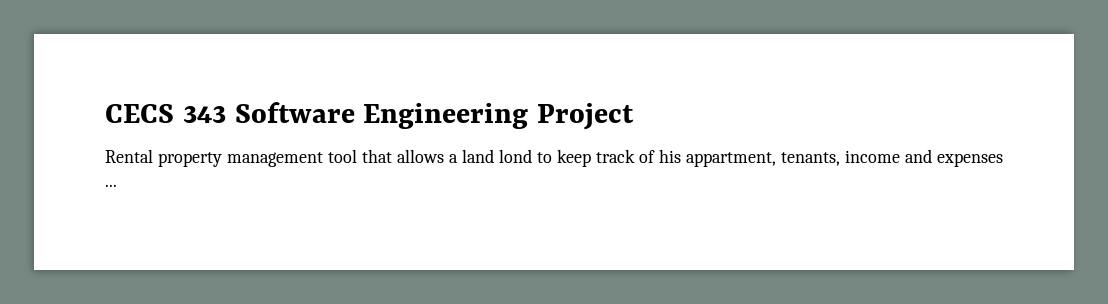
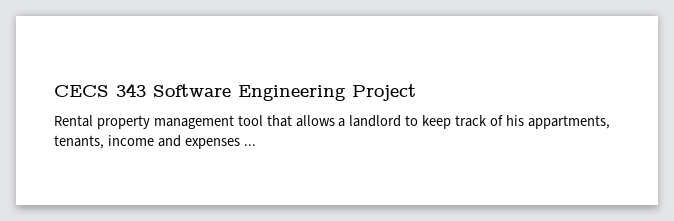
[462,149,532,163] land lond -> [349,115,402,127] landlord
[686,152,776,167] appartment, -> [527,115,610,129] appartments,

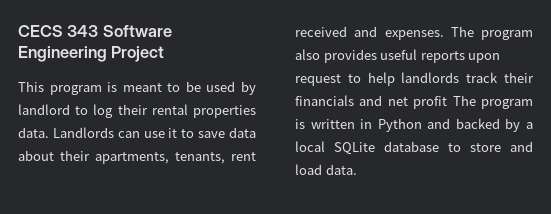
[54,115,610,129] [54,135,256,149] Rental property management tool that allows a landlord to keep track of his appartments, tenants, income and expenses ... -> [18,81,257,95] [18,104,256,118] [18,127,256,138] [18,150,256,164] [295,26,533,40] [295,49,501,63] [295,72,534,86] [295,95,533,109] [295,118,533,132] [295,141,533,155] [295,164,357,175] This program is meant to be used by landlord to log their rental properties data. Landlords can use it to save data about their apartments, tenants, rent received and expenses. The program also provides useful reports upon request to help landlords track their financials and net profit The program is written in Python and backed by a local SQLite database to store and load data.

